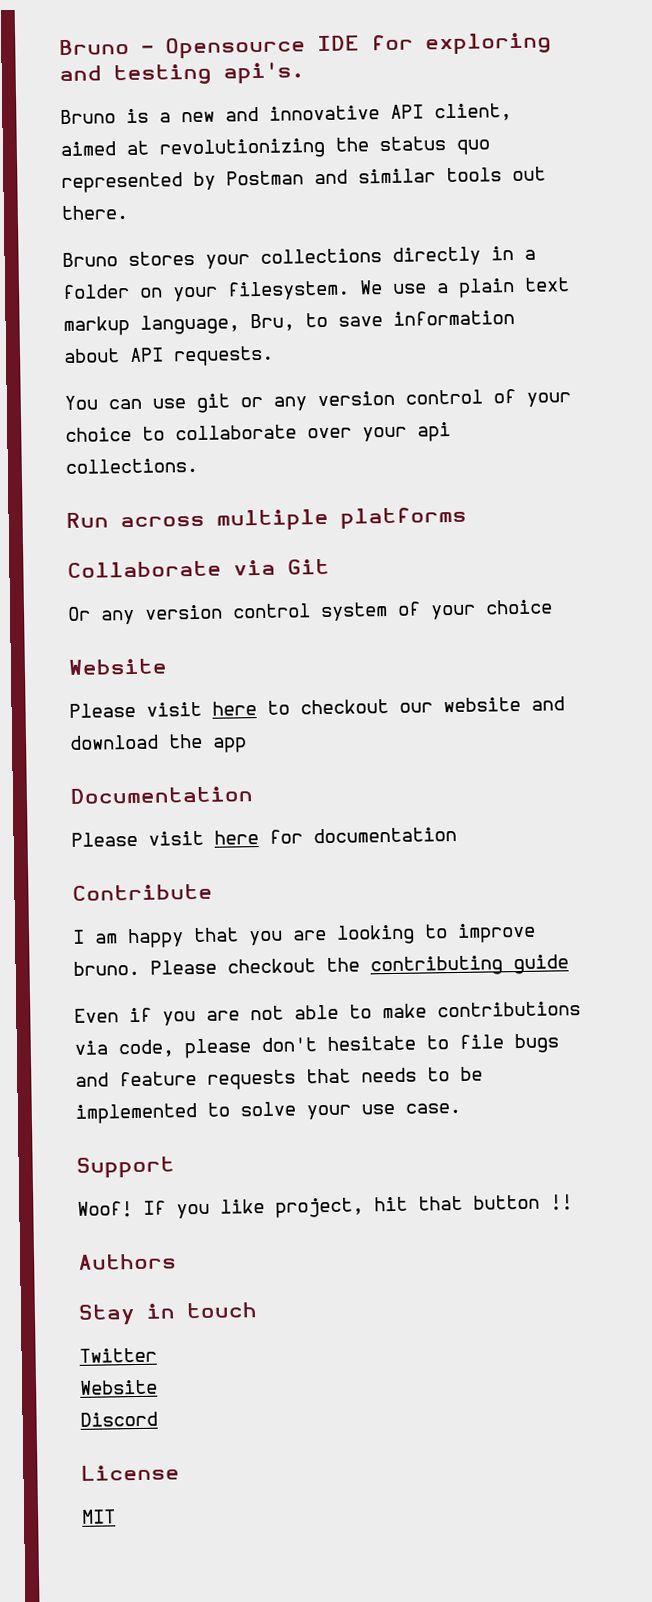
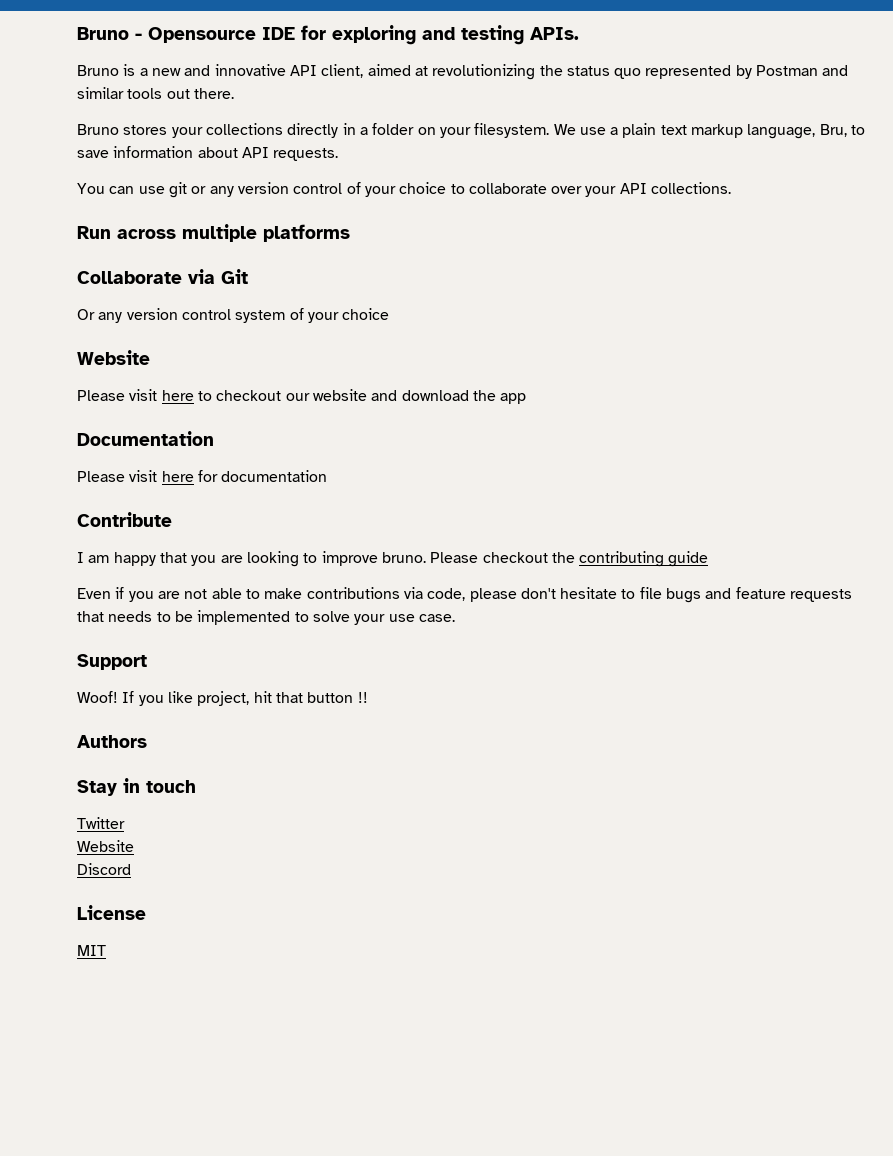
[223,61,304,85] api's. -> [530,27,579,40] APIs.
[417,422,451,442] api -> [619,183,647,194] API

